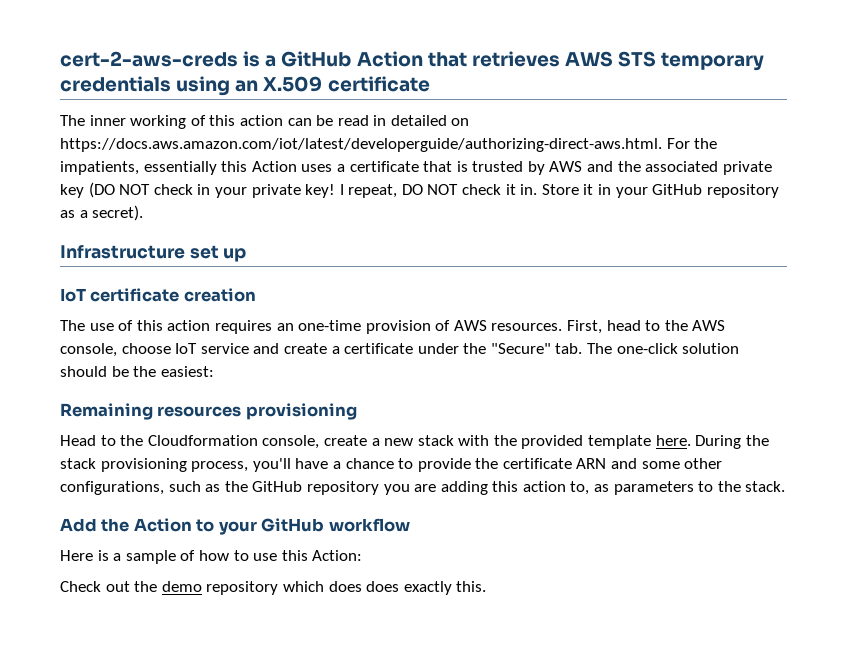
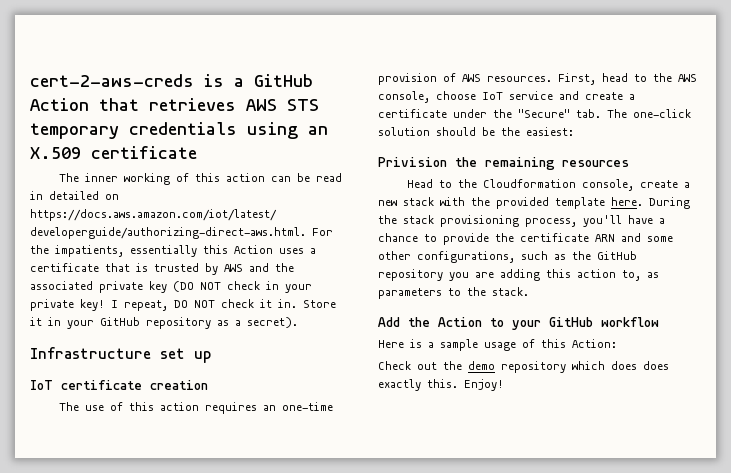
[60,403,153,420] Remaining -> [378,157,555,170] Privision the remaining
[245,403,357,420] provisioning -> (629, 163) none
[180,550,278,561] of how to use -> [484,339,535,351] usage of
(487, 586) none -> [464,379,504,391] Enjoy!

